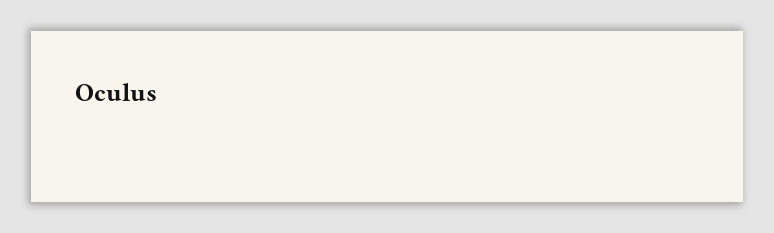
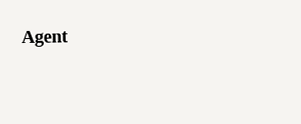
[75,83,157,101] Oculus -> [21,30,69,48] Agent

